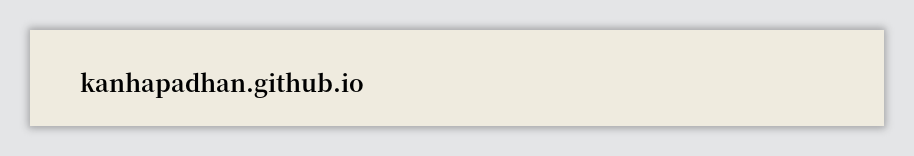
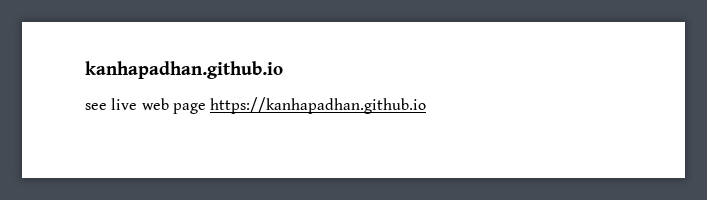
(364, 85) none -> [85,97,427,114] // see live web page https://kanhapadhan.github.io

